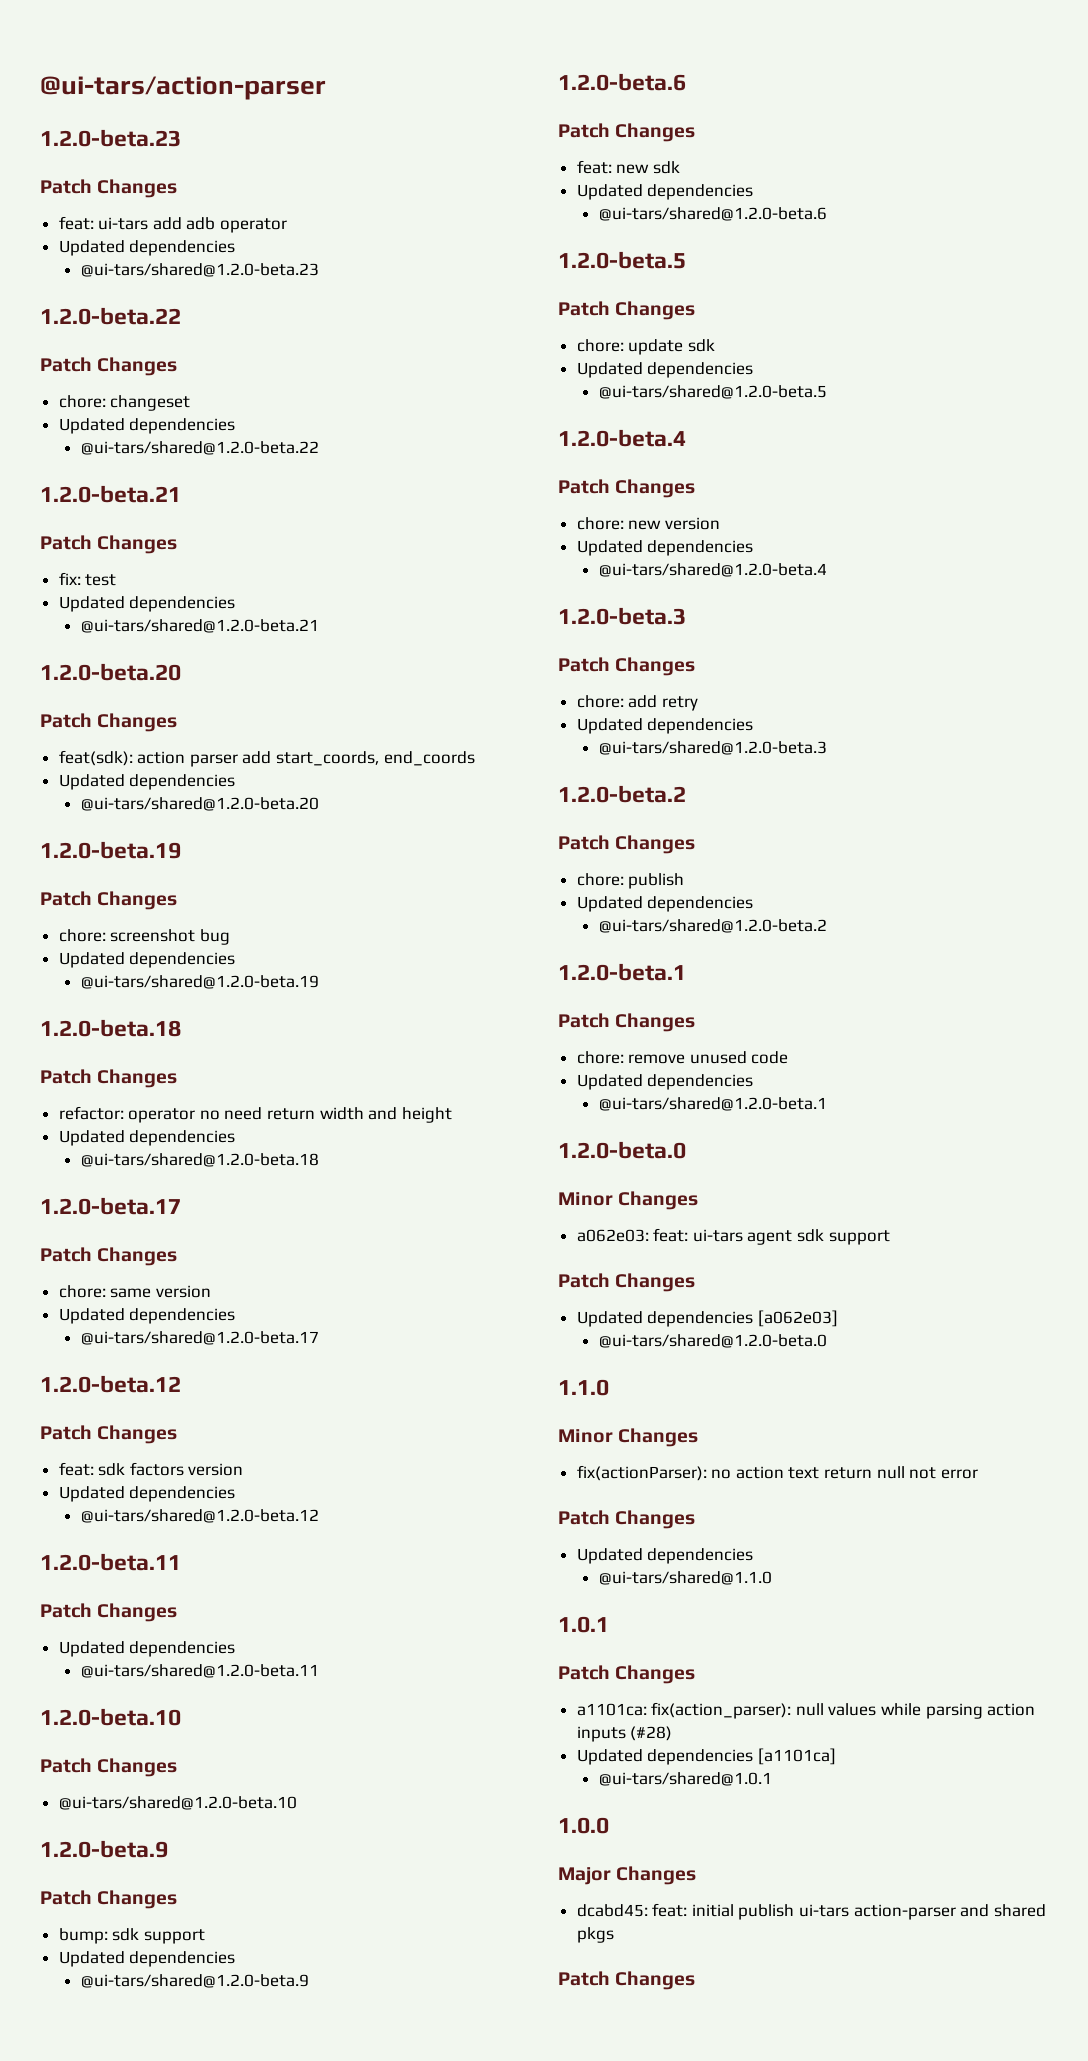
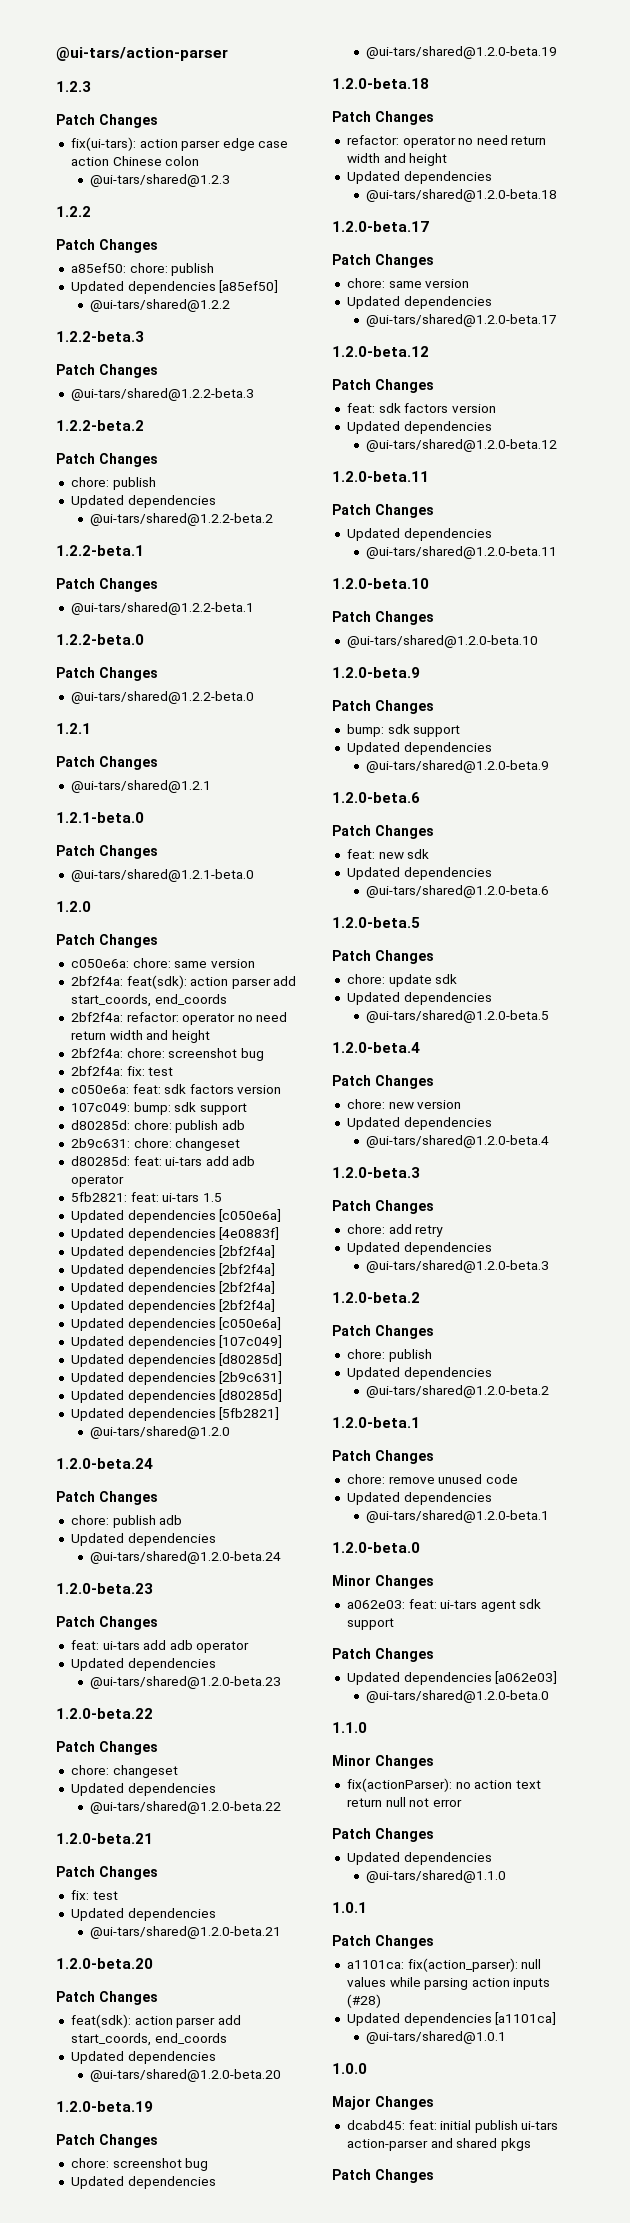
(326, 88) none -> [56,81,91,92] [56,114,158,128] [70,137,289,151] [70,156,200,166] [89,174,230,187] [56,206,91,217] [56,239,158,253] [70,263,215,276] [70,280,279,294] [89,299,230,312] [56,331,144,342] [56,364,158,378] [70,388,254,401] [56,420,144,431] [56,453,158,467] [70,477,156,490] [70,495,216,508] [89,513,273,526] [56,545,144,556] [56,578,158,592] [70,602,254,615] [56,634,144,645] [56,667,158,681] [70,691,254,704] [56,723,91,734] [56,756,158,770] [70,780,211,793] [56,812,144,823] [56,845,158,859] [70,869,254,882] [56,901,91,912] [56,934,158,948] [70,958,255,968] [70,975,297,989] [70,994,227,1007] [70,1012,288,1025] [70,1030,210,1043] [70,1048,264,1061] [70,1066,174,1076] [70,1084,282,1094] [70,1102,247,1115] [70,1120,245,1133] [70,1138,241,1151] [70,1156,256,1166] [70,1175,124,1187] [70,1192,222,1202] [70,1209,282,1223] [70,1227,280,1241] [70,1245,276,1259] [70,1263,276,1277] [70,1281,276,1295] [70,1299,276,1313] [70,1317,282,1331] [70,1335,283,1349] [70,1353,283,1367] [70,1371,283,1385] [70,1389,283,1403] [70,1407,280,1421] [89,1426,230,1439] [56,1458,153,1469] [56,1491,158,1505] [70,1515,183,1528] [70,1533,216,1546] [89,1551,281,1564] // 1.2.3 // Patch Changes // fix(ui-tars): action parser edge case action Chinese colon // @ui-tars/shared@1.2.3 // 1.2.2 // Patch Changes // a85ef50: chore: publish // Updated dependencies [a85ef50] // @ui-tars/shared@1.2.2 // 1.2.2-beta.3 // Patch Changes // @ui-tars/shared@1.2.2-beta.3 // 1.2.2-beta.2 // Patch Changes // chore: publish // Updated dependencies // @ui-tars/shared@1.2.2-beta.2 // 1.2.2-beta.1 // Patch Changes // @ui-tars/shared@1.2.2-beta.1 // 1.2.2-beta.0 // Patch Changes // @ui-tars/shared@1.2.2-beta.0 // 1.2.1 // Patch Changes // @ui-tars/shared@1.2.1 // 1.2.1-beta.0 // Patch Changes // @ui-tars/shared@1.2.1-beta.0 // 1.2.0 // Patch Changes // c050e6a: chore: same version // 2bf2f4a: feat(sdk): action parser add start_coords, end_coords // 2bf2f4a: refactor: operator no need return width and height // 2bf2f4a: chore: screenshot bug // 2bf2f4a: fix: test // c050e6a: feat: sdk factors version // 107c049: bump: sdk support // d80285d: chore: publish adb // 2b9c631: chore: changeset // d80285d: feat: ui-tars add adb operator // 5fb2821: feat: ui-tars 1.5 // Updated dependencies [c050e6a] // Updated dependencies [4e0883f] // Updated dependencies [2bf2f4a] // Updated dependencies [2bf2f4a] // Updated dependencies [2bf2f4a] // Updated dependencies [2bf2f4a] // Updated dependencies [c050e6a] // Updated dependencies [107c049] // Updated dependencies [d80285d] // Updated dependencies [2b9c631] // Updated dependencies [d80285d] // Updated dependencies [5fb2821] // @ui-tars/shared@1.2.0 // 1.2.0-beta.24 // Patch Changes // chore: publish adb // Updated dependencies // @ui-tars/shared@1.2.0-beta.24

